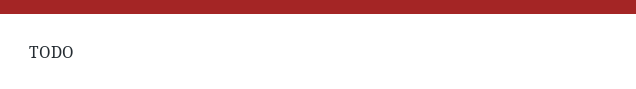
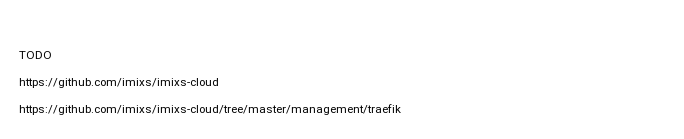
(74, 52) none -> [19,78,219,88] [19,104,401,115] // https://github.com/imixs/imixs-cloud // https://github.com/imixs/imixs-cloud/tree/master/management/traefik

